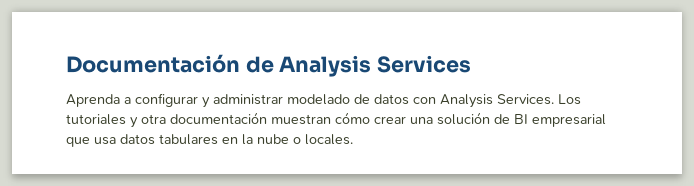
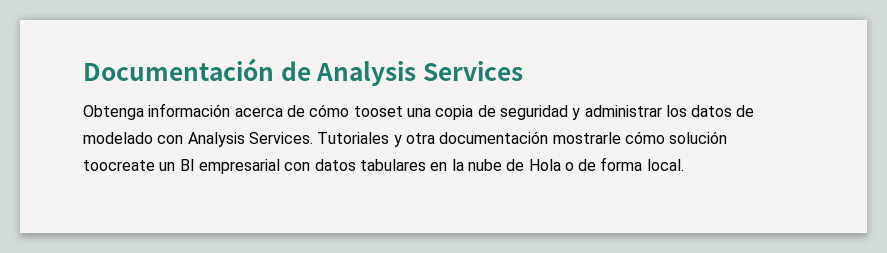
[66,93,409,108] Aprenda a configurar y administrar modelado de datos -> [83,103,755,120] [83,132,153,144] Obtenga información acerca de cómo tooset una copia de seguridad y administrar los datos de modelado
[558,94,581,105] [66,114,126,125] Los tutoriales -> [317,132,390,144] Tutoriales
[271,112,606,127] [66,137,116,147] muestran cómo crear una solución de BI empresarial que usa -> [552,131,728,144] [83,159,311,174] mostrarle cómo solución toocreate un BI empresarial con
[293,134,353,145] o locales. -> [506,157,684,171] de Hola o de forma local.

